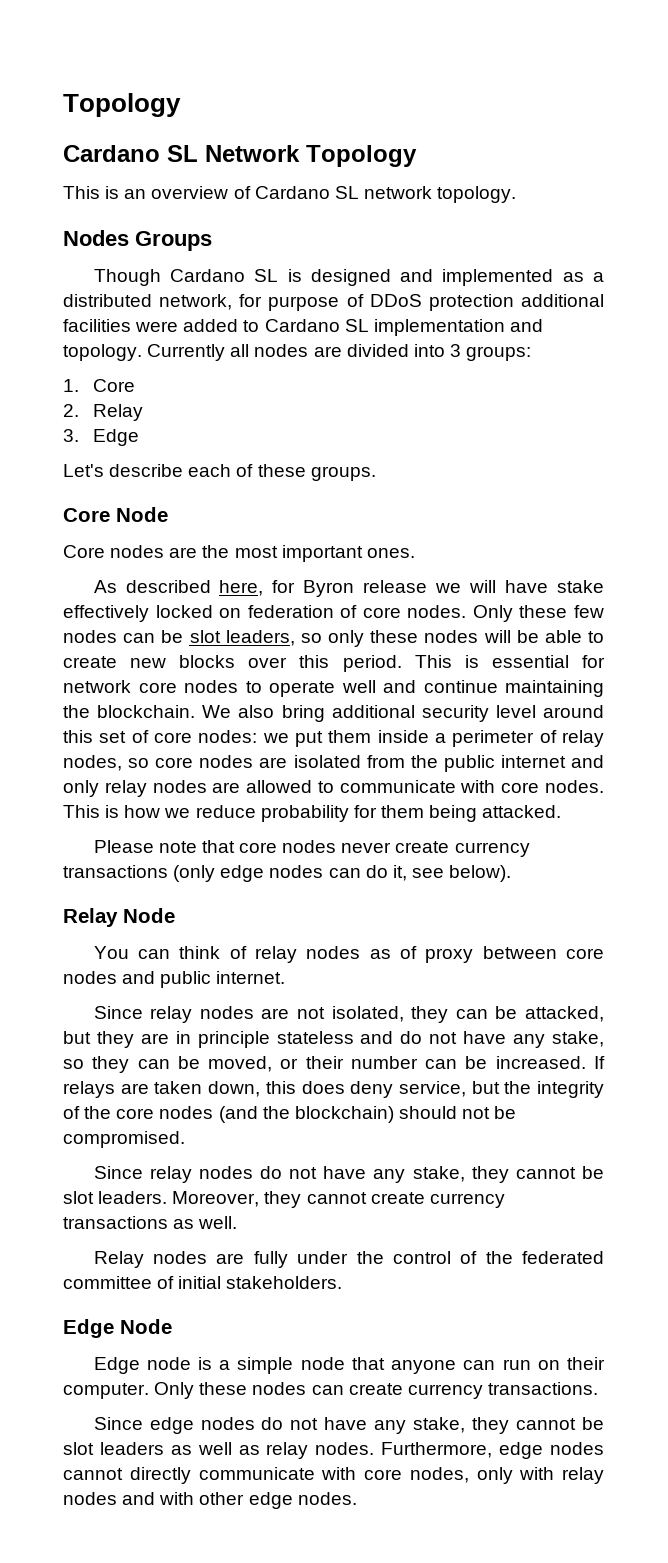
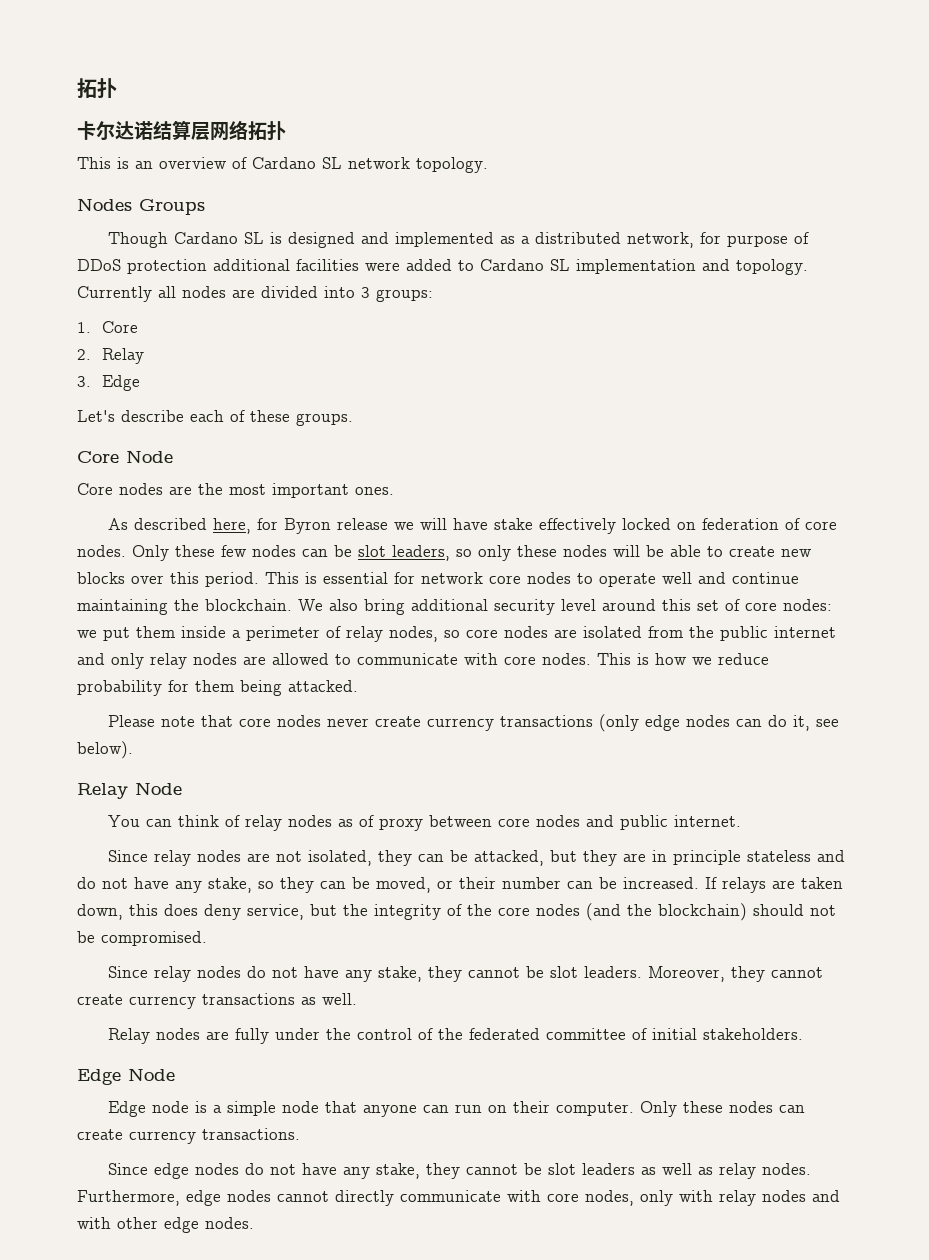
[63,93,181,117] [63,145,417,167] Topology // Cardano SL Network Topology -> [77,78,117,98] [77,120,286,141] 拓扑 // 卡尔达诺结算层网络拓扑

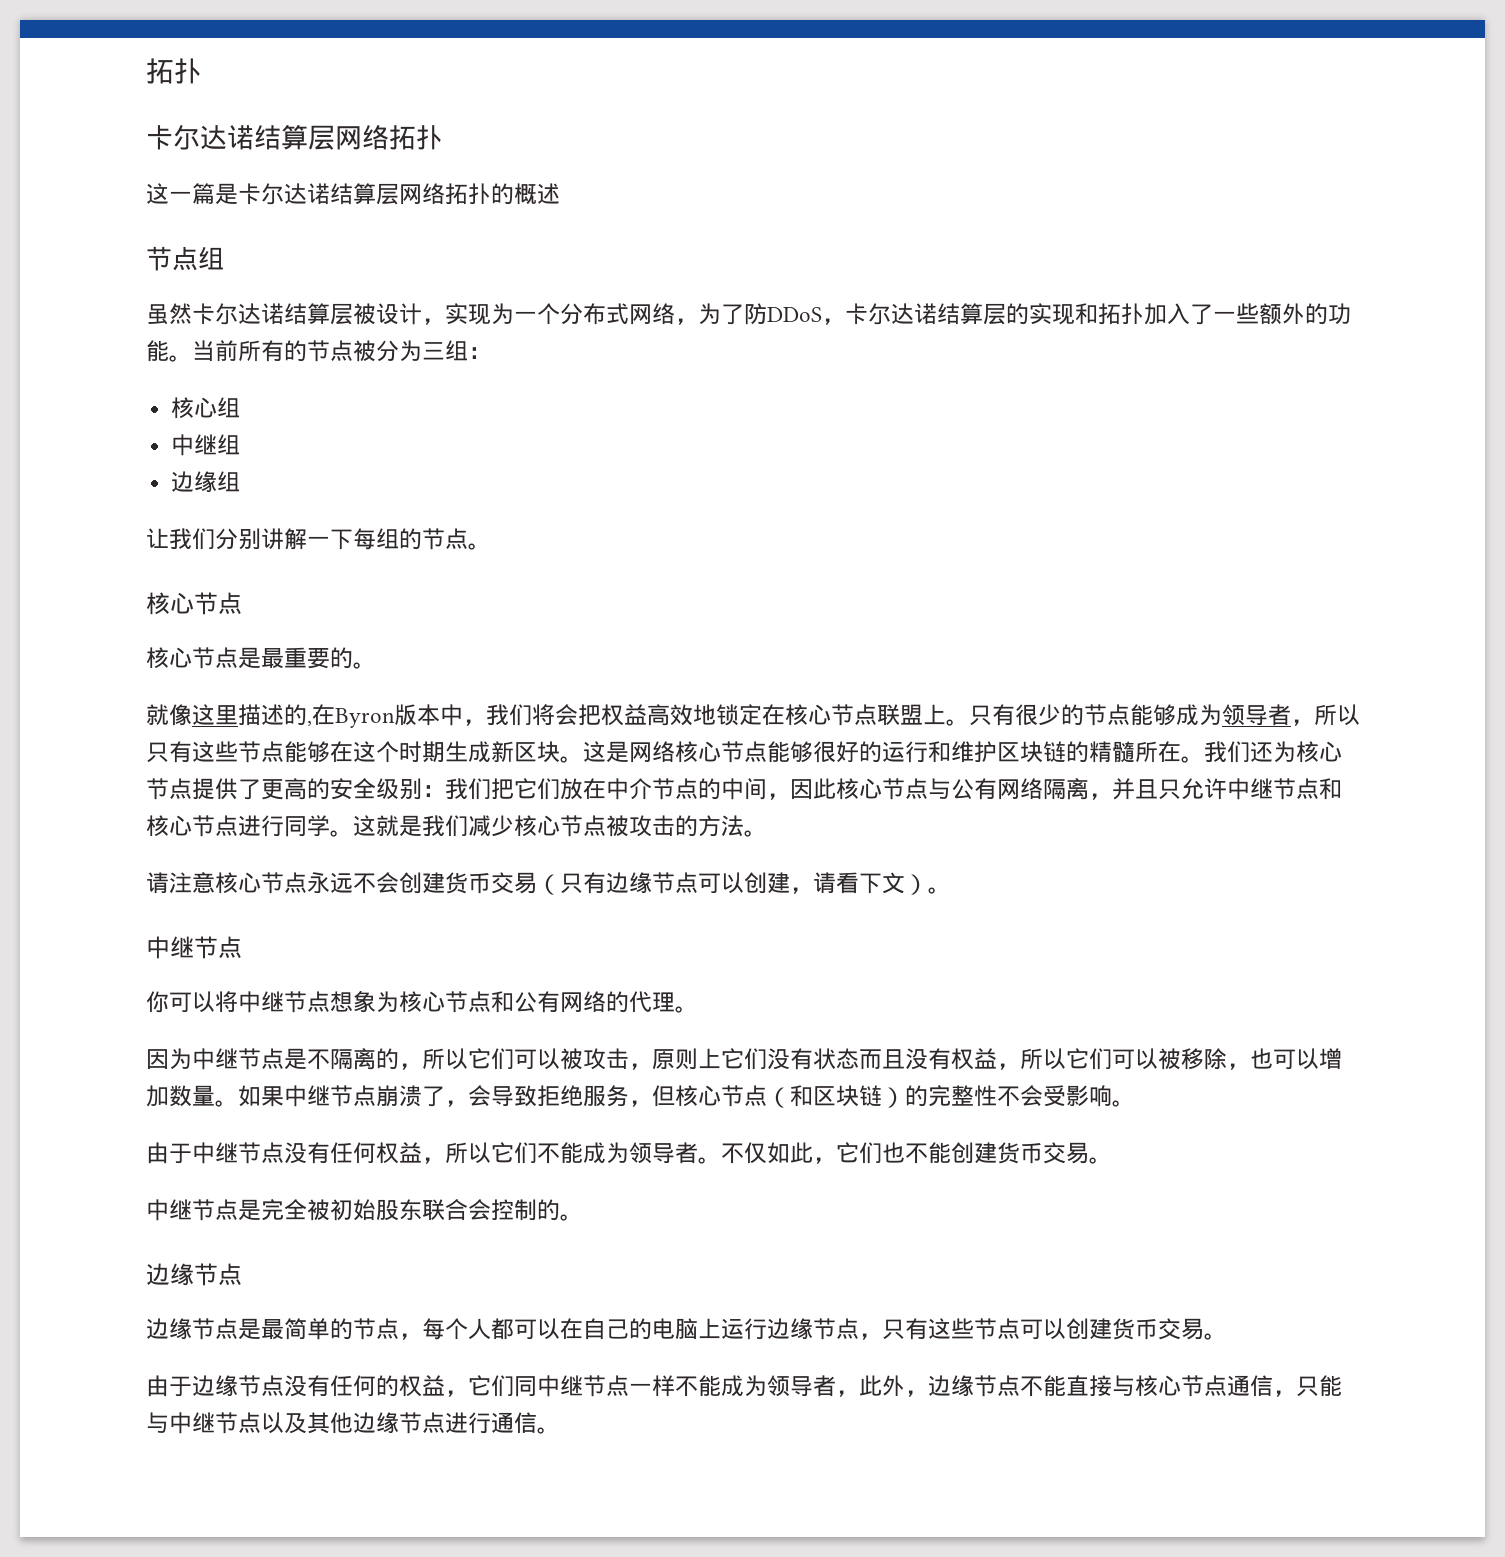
[77,157,488,173] [77,198,205,215] [107,232,809,248] [77,259,808,275] [77,286,433,302] [77,321,139,333] [77,348,145,364] [77,375,141,391] [77,410,353,426] [77,450,173,463] [77,483,394,498] [107,518,837,534] [77,545,812,561] [77,572,799,587] [77,599,832,615] [77,626,836,642] [77,653,769,669] [77,680,358,696] [107,714,839,732] [77,741,133,759] [77,782,182,799] [107,815,741,831] [107,850,845,866] [77,877,843,893] [77,903,836,921] [77,931,207,946] [107,966,823,982] [77,993,357,1009] [107,1028,803,1044] [77,1068,175,1085] [107,1101,805,1117] [77,1128,300,1144] [107,1163,811,1179] [77,1190,840,1206] [77,1217,254,1233] This is an overview of Cardano SL network topology. // Nodes Groups // Though Cardano SL is designed and implemented as a distributed network, for purpose of DDoS protection additional facilities were added to Cardano SL implementation and topology. Currently all nodes are divided into 3 groups: // 1. Core // 2. Relay // 3. Edge // Let's describe each of these groups. // Core Node // Core nodes are the most important ones. // As described here, for Byron release we will have stake effectively locked on federation of core nodes. Only these few nodes can be slot leaders, so only these nodes will be able to create new blocks over this period. This is essential for network core nodes to operate well and continue maintaining the blockchain. We also bring additional security level around this set of core nodes: we put them inside a perimeter of relay nodes, so core nodes are isolated from the public internet and only relay nodes are allowed to communicate with core nodes. This is how we reduce probability for them being attacked. // Please note that core nodes never create currency transactions (only edge nodes can do it, see below). // Relay Node // You can think of relay nodes as of proxy between core nodes and public internet. // Since relay nodes are not isolated, they can be attacked, but they are in principle stateless and do not have any stake, so they can be moved, or their number can be increased. If relays are taken down, this does deny service, but the integrity of the core nodes (and the blockchain) should not be compromised. // Since relay nodes do not have any stake, they cannot be slot leaders. Moreover, they cannot create currency transactions as well. // Relay nodes are fully under the control of the federated committee of initial stakeholders. // Edge Node // Edge node is a simple node that anyone can run on their computer. Only these nodes can create currency transactions. // Since edge nodes do not have any stake, they cannot be slot leaders as well as relay nodes. Furthermore, edge nodes cannot directly communicate with core nodes, only with relay nodes and with other edge nodes. -> [146,183,560,205] [146,246,224,271] [146,303,1351,325] [146,340,491,362] [171,397,241,419] [171,434,241,456] [171,471,241,493] [146,528,491,550] [146,592,242,615] [146,647,376,669] [146,704,1360,728] [146,741,1342,763] [146,778,1342,800] [146,815,767,837] [146,872,951,895] [146,936,242,959] [146,990,698,1013] [146,1048,1342,1070] [146,1085,1135,1108] [146,1142,1112,1164] [146,1199,583,1221] [146,1263,242,1286] [146,1318,1227,1340] [146,1375,1342,1397] [146,1412,560,1434] 这一篇是卡尔达诺结算层网络拓扑的概述 // 节点组 // 虽然卡尔达诺结算层被设计，实现为一个分布式网络，为了防DDoS，卡尔达诺结算层的实现和拓扑加入了一些额外的功能。当前所有的节点被分为三组： // 核心组 // 中继组 // 边缘组 // 让我们分别讲解一下每组的节点。 // 核心节点 // 核心节点是最重要的。 // 就像这里描述的,在Byron版本中，我们将会把权益高效地锁定在核心节点联盟上。只有很少的节点能够成为领导者，所以只有这些节点能够在这个时期生成新区块。这是网络核心节点能够很好的运行和维护区块链的精髓所在。我们还为核心节点提供了更高的安全级别：我们把它们放在中介节点的中间，因此核心节点与公有网络隔离，并且只允许中继节点和核心节点进行同学。这就是我们减少核心节点被攻击的方法。 // 请注意核心节点永远不会创建货币交易（只有边缘节点可以创建，请看下文）。 // 中继节点 // 你可以将中继节点想象为核心节点和公有网络的代理。 // 因为中继节点是不隔离的，所以它们可以被攻击，原则上它们没有状态而且没有权益，所以它们可以被移除，也可以增加数量。如果中继节点崩溃了，会导致拒绝服务，但核心节点（和区块链）的完整性不会受影响。 // 由于中继节点没有任何权益，所以它们不能成为领导者。不仅如此，它们也不能创建货币交易。 // 中继节点是完全被初始股东联合会控制的。 // 边缘节点 // 边缘节点是最简单的节点，每个人都可以在自己的电脑上运行边缘节点，只有这些节点可以创建货币交易。 // 由于边缘节点没有任何的权益，它们同中继节点一样不能成为领导者，此外，边缘节点不能直接与核心节点通信，只能与中继节点以及其他边缘节点进行通信。

